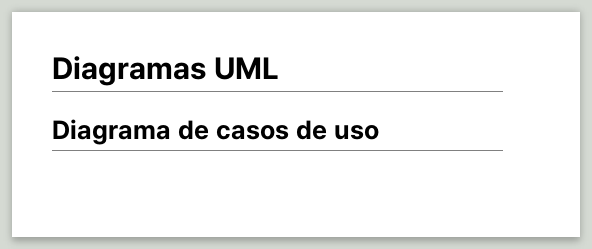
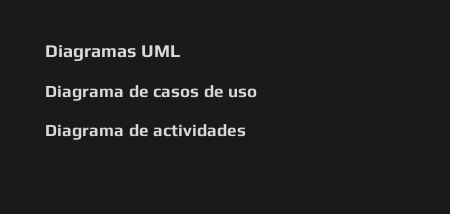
(380, 132) none -> [45,124,247,140] // Diagrama de actividades

